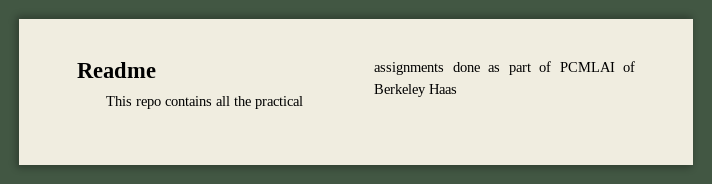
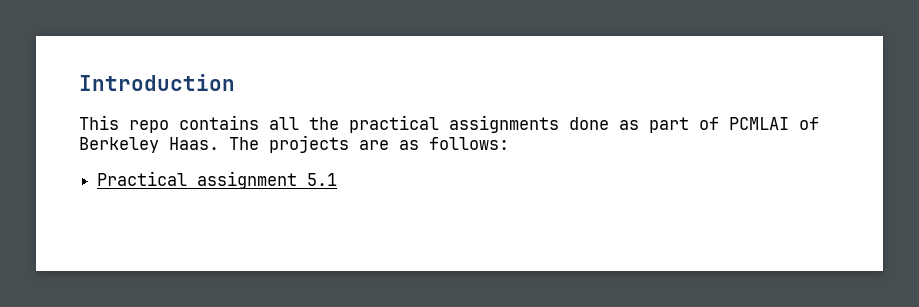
[77,62,156,78] Readme -> [79,74,235,91] Introduction
[429,84,457,94] Haas -> [169,135,509,153] [97,171,338,189] Haas. The projects are as follows: // Practical assignment 5.1

